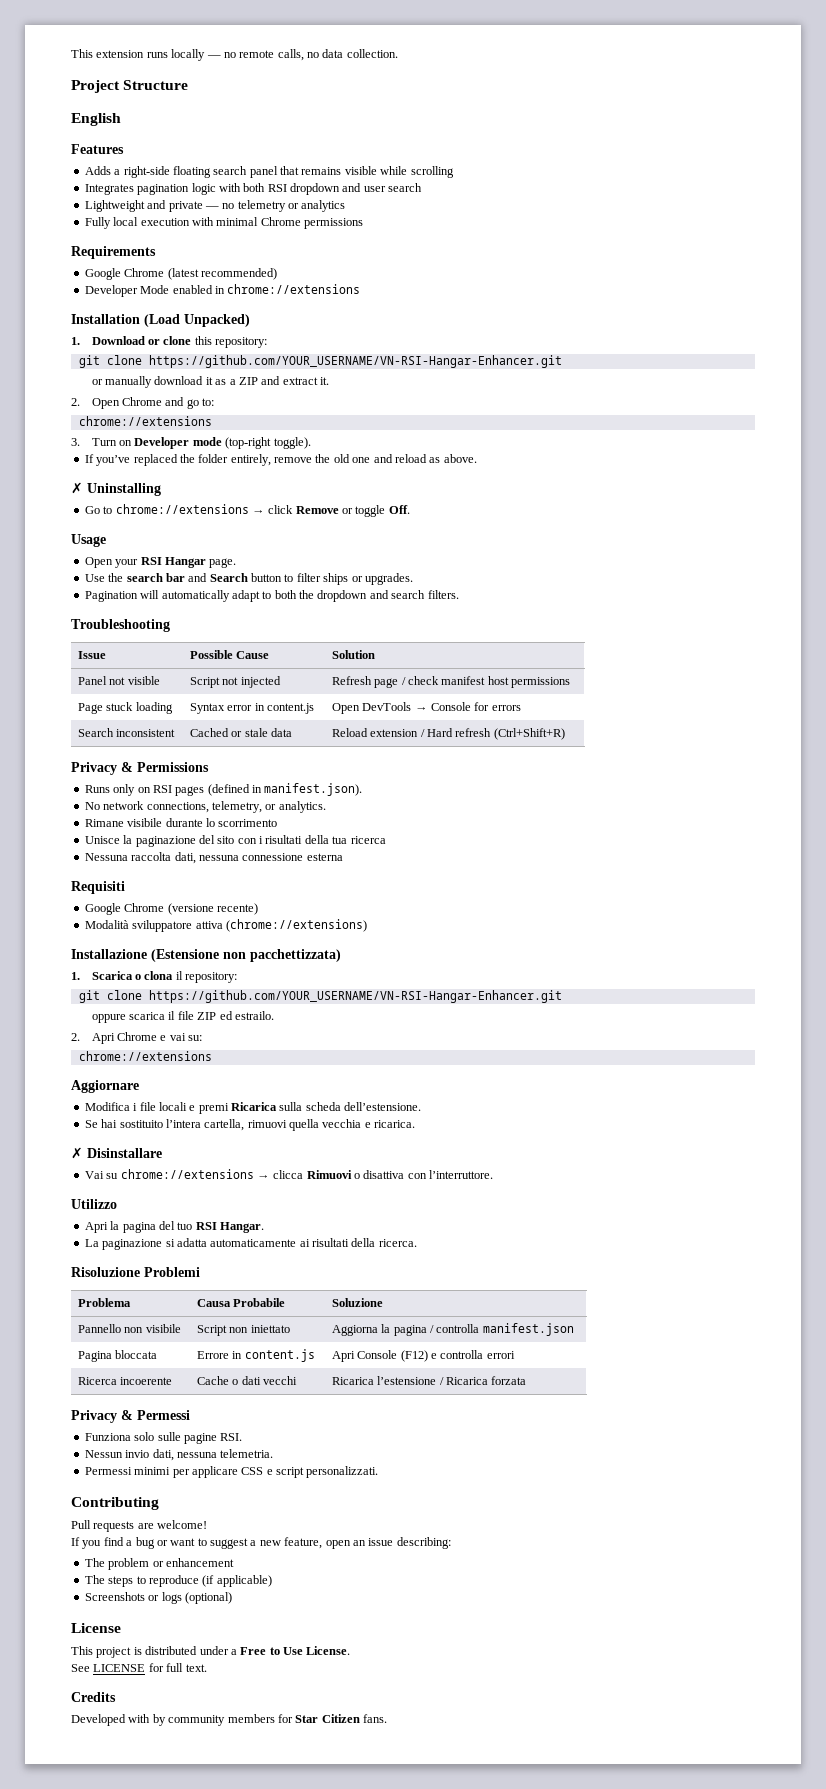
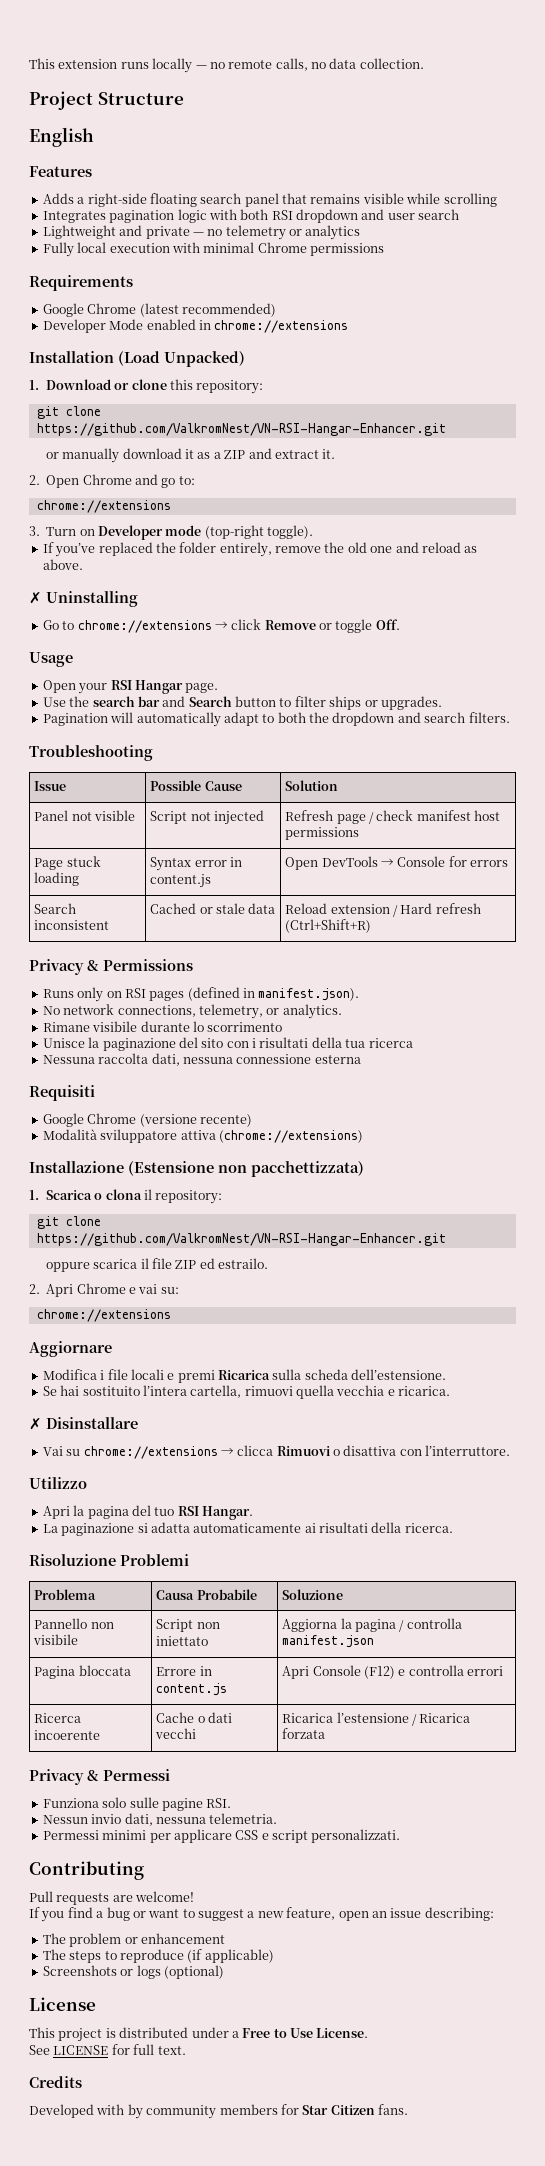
[148,355,562,368] https://github.com/YOUR_USERNAME/VN-RSI-Hangar-Enhancer.git -> [36,423,446,436] https://github.com/ValkromNest/VN-RSI-Hangar-Enhancer.git
[148,990,562,1003] https://github.com/YOUR_USERNAME/VN-RSI-Hangar-Enhancer.git -> [36,1233,446,1246] https://github.com/ValkromNest/VN-RSI-Hangar-Enhancer.git

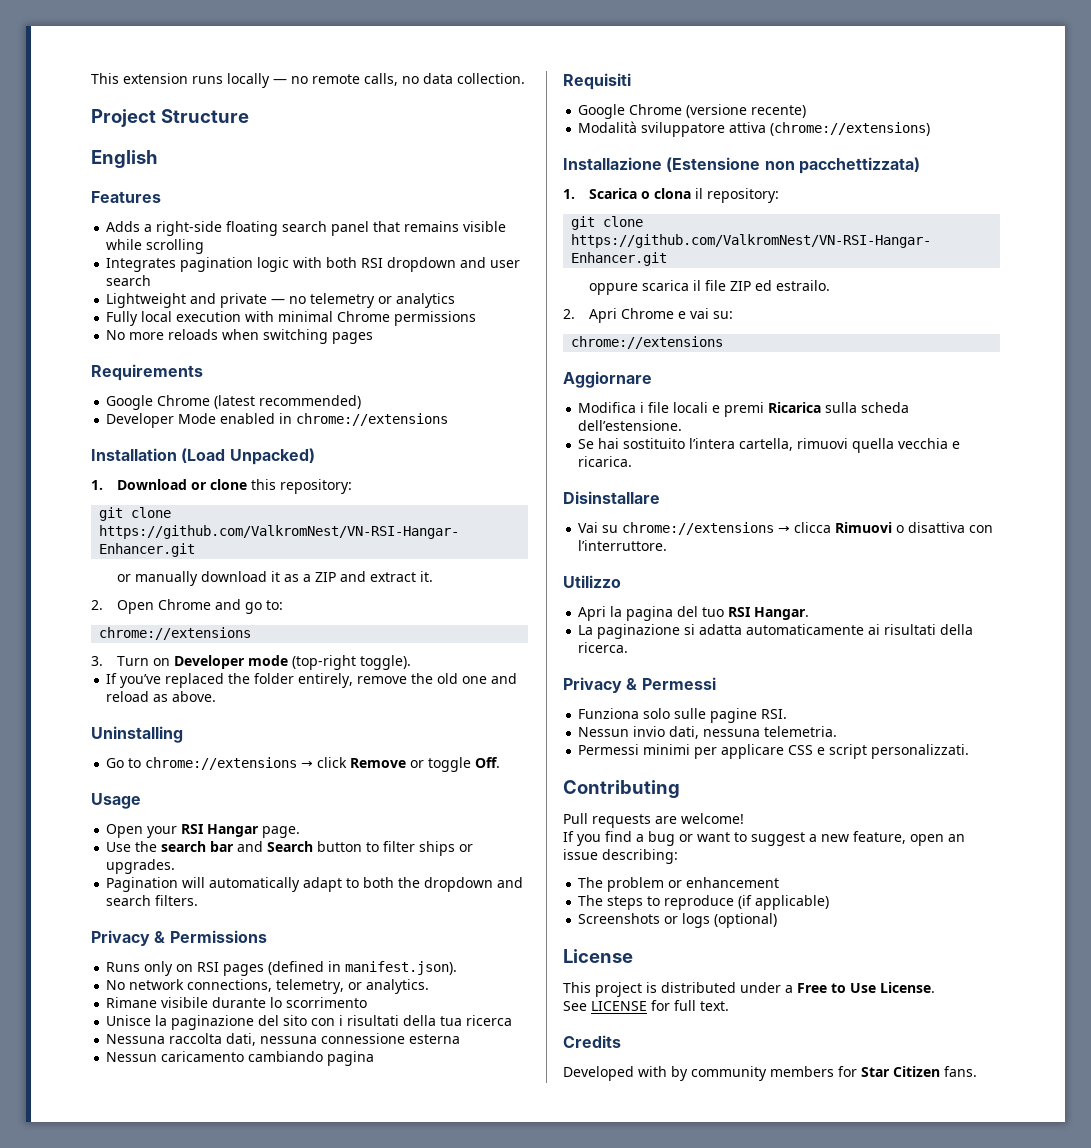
(384, 249) none -> [106,329,374,344] // No more reloads when switching pages
[29,592,42,604] ✗ -> (217, 696) none
[29,745,153,761] [34,781,67,791] [150,780,242,791] [285,780,339,791] [34,810,135,821] [150,810,264,825] [285,810,501,824] [285,827,360,840] [34,856,101,870] [34,872,80,886] [150,857,242,871] [150,874,212,888] [285,856,509,870] [34,903,77,914] [34,920,110,930] [150,903,276,914] [285,903,481,917] [285,919,372,933] // Troubleshooting // Issue | Possible Cause | Solution // Panel not visible | Script not injected | Refresh page / check manifest host permissions // Page stuck loading | Syntax error in content.js | Open DevTools → Console for errors // Search inconsistent | Cached or stale data | Reload extension / Hard refresh (Ctrl+Shift+R) -> (199, 900) none
(361, 1059) none -> [106,1051,375,1066] // Nessun caricamento cambiando pagina
[29,1418,42,1430] ✗ -> (633, 461) none
[29,1554,189,1566] [34,1589,97,1600] [156,1589,257,1600] [282,1589,344,1600] [34,1618,114,1629] [33,1634,79,1645] [156,1619,220,1632] [156,1636,209,1646] [282,1618,462,1632] [282,1635,375,1648] [34,1665,131,1679] [156,1666,212,1676] [156,1683,228,1696] [282,1665,504,1679] [34,1713,82,1723] [34,1730,101,1740] [156,1712,232,1723] [155,1728,197,1739] [282,1712,471,1726] [282,1728,326,1739] // Risoluzione Problemi // Problema | Causa Probabile | Soluzione // Pannello non visibile | Script non iniettato | Aggiorna la pagina / controlla manifest.json // Pagina bloccata | Errore in content.js | Apri Console (F12) e controlla errori // Ricerca incoerente | Cache o dati vecchi | Ricarica l’estensione / Ricarica forzata -> (629, 647) none

